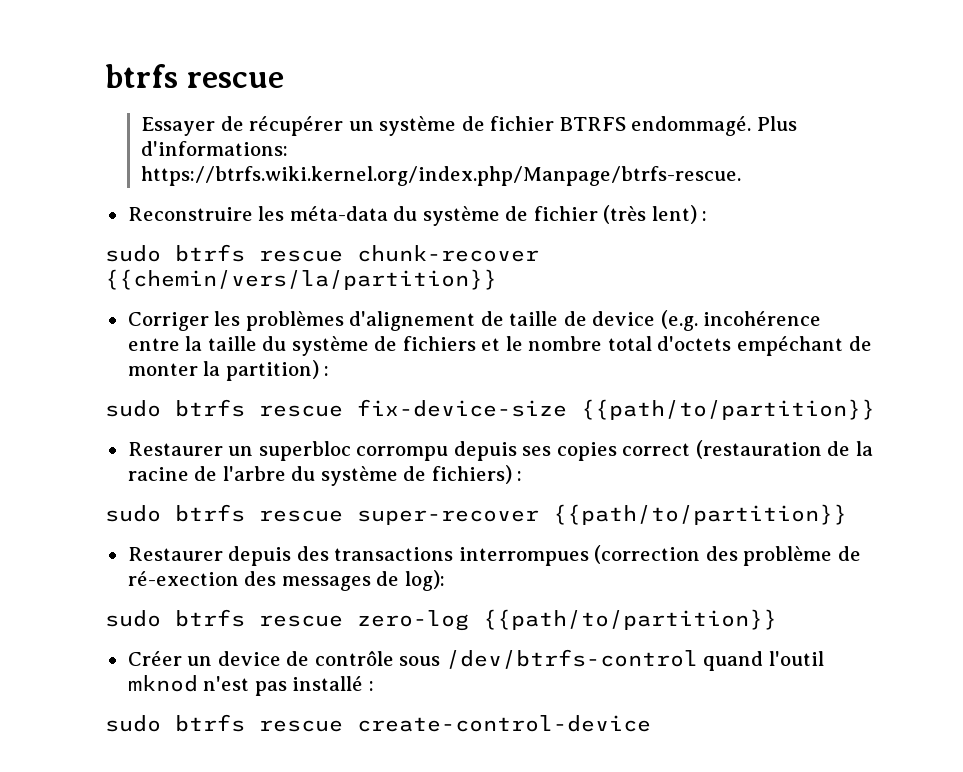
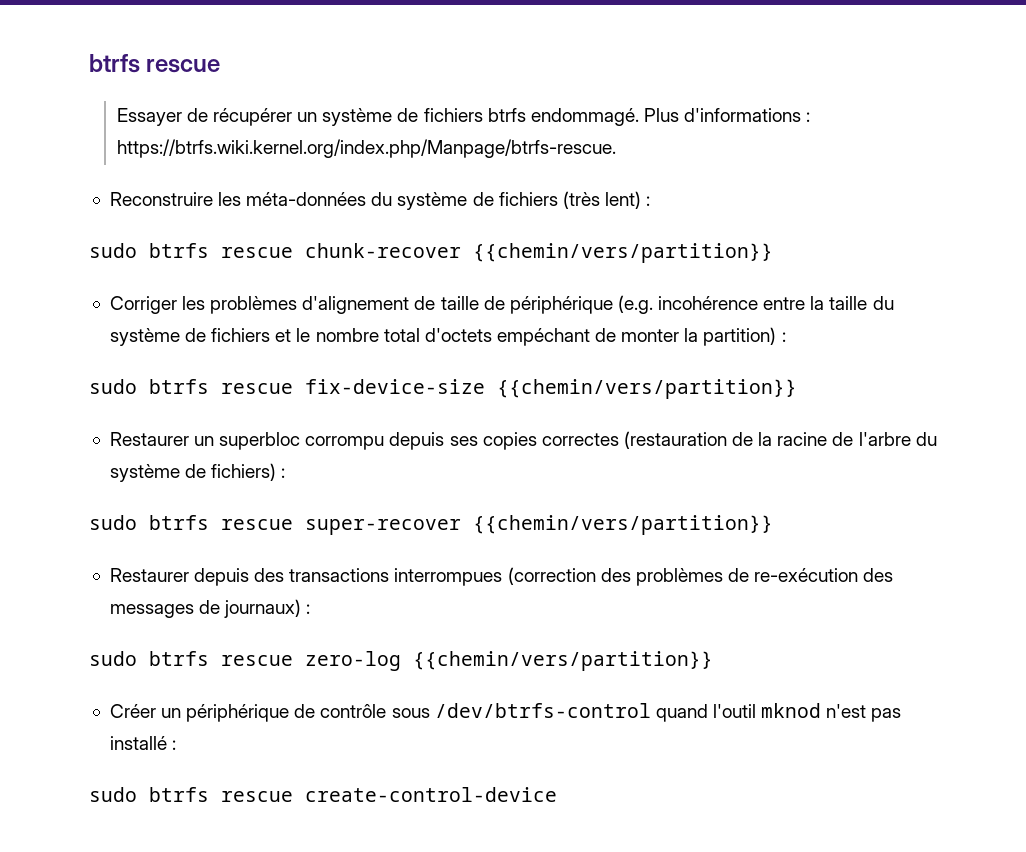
[490,116,797,136] [141,141,289,156] fichier BTRFS endommagé. Plus d'informations: -> [423,108,811,126] fichiers btrfs endommagé. Plus d'informations :
[289,206,598,226] méta-data du système de fichier -> [246,192,558,210] méta-données du système de fichiers
[105,269,497,290] {{chemin/vers/la/partition}} -> [473,243,773,263] {{chemin/vers/partition}}
[592,311,656,326] device -> [509,296,613,314] périphérique
[581,399,875,420] {{path/to/partition}} -> [497,379,797,399] {{chemin/vers/partition}}
[622,443,691,456] correct -> [541,433,619,446] correctes
[553,504,847,525] {{path/to/partition}} -> [473,515,773,535] {{chemin/vers/partition}}
[743,546,861,566] [127,571,239,586] problème de ré-exection -> [635,568,859,586] problèmes de re-exécution
[404,570,445,591] log): -> [224,599,311,618] journaux) :
[483,609,777,630] {{path/to/partition}} -> [413,651,713,671] {{chemin/vers/partition}}
[217,651,281,666] device -> [186,704,290,722] périphérique

